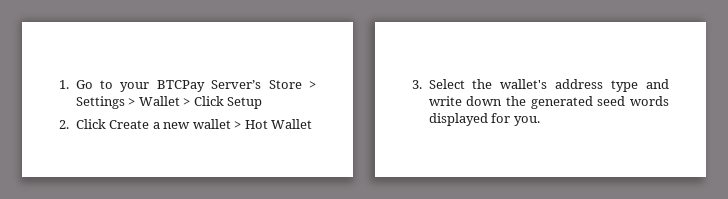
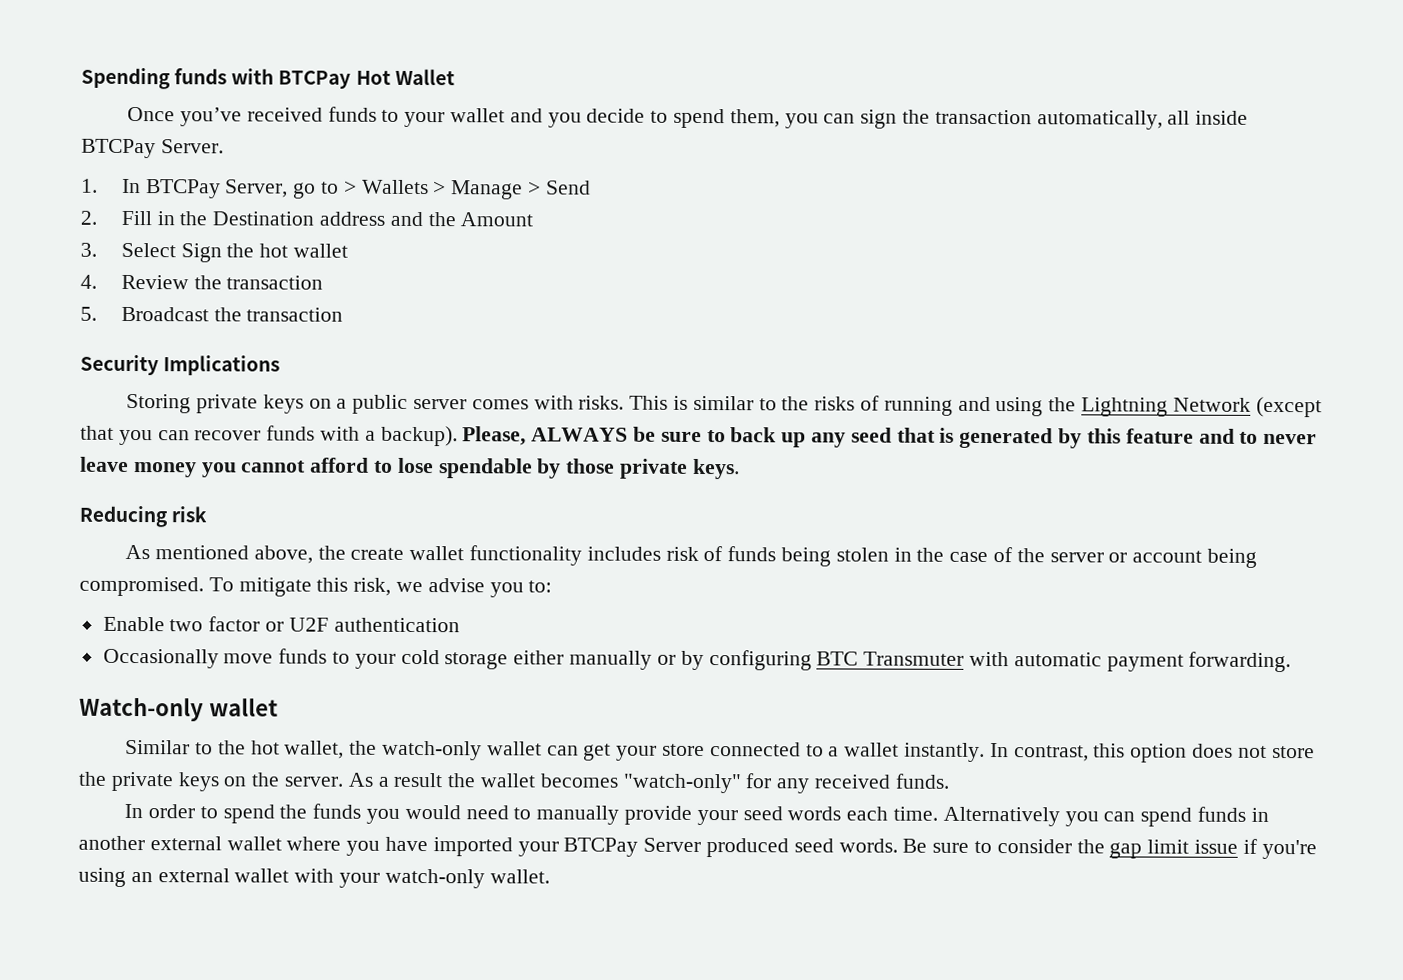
[59,80,316,92] [75,96,263,109] [59,119,313,129] [412,79,669,92] [428,96,669,109] [428,113,540,126] 1. Go to your BTCPay Server’s Store > Settings > Wallet > Click Setup // 2. Click Create a new wallet > Hot Wallet // 3. Select the wallet's address type and write down the generated seed words displayed for you. -> [81,67,455,90] [127,106,1249,130] [81,138,224,159] [81,178,591,200] [80,210,534,227] [80,242,349,263] [80,274,324,290] [80,306,344,322] [80,354,281,376] [126,393,1322,418] [80,425,1318,449] [80,456,740,480] [79,505,208,528] [125,544,1258,568] [79,576,553,598] [102,616,460,633] [102,648,1292,673] [79,697,278,722] [125,739,1315,763] [78,771,950,794] [124,803,1269,827] [78,835,1317,860] [78,867,550,889] Spending funds with BTCPay Hot Wallet // Once you’ve received funds to your wallet and you decide to spend them, you can sign the transaction automatically, all inside BTCPay Server. // 1. In BTCPay Server, go to > Wallets > Manage > Send // 2. Fill in the Destination address and the Amount // 3. Select Sign the hot wallet // 4. Review the transaction // 5. Broadcast the transaction // Security Implications // Storing private keys on a public server comes with risks. This is similar to the risks of running and using the Lightning Network (except that you can recover funds with a backup). Please, ALWAYS be sure to back up any seed that is generated by this feature and to never leave money you cannot afford to lose spendable by those private keys. // Reducing risk // As mentioned above, the create wallet functionality includes risk of funds being stolen in the case of the server or account being compromised. To mitigate this risk, we advise you to: // Enable two factor or U2F authentication // Occasionally move funds to your cold storage either manually or by configuring BTC Transmuter with automatic payment forwarding. // Watch-only wallet // Similar to the hot wallet, the watch-only wallet can get your store connected to a wallet instantly. In contrast, this option does not store the private keys on the server. As a result the wallet becomes "watch-only" for any received funds. // In order to spend the funds you would need to manually provide your seed words each time. Alternatively you can spend funds in another external wallet where you have imported your BTCPay Server produced seed words. Be sure to consider the gap limit issue if you're using an external wallet with your watch-only wallet.

